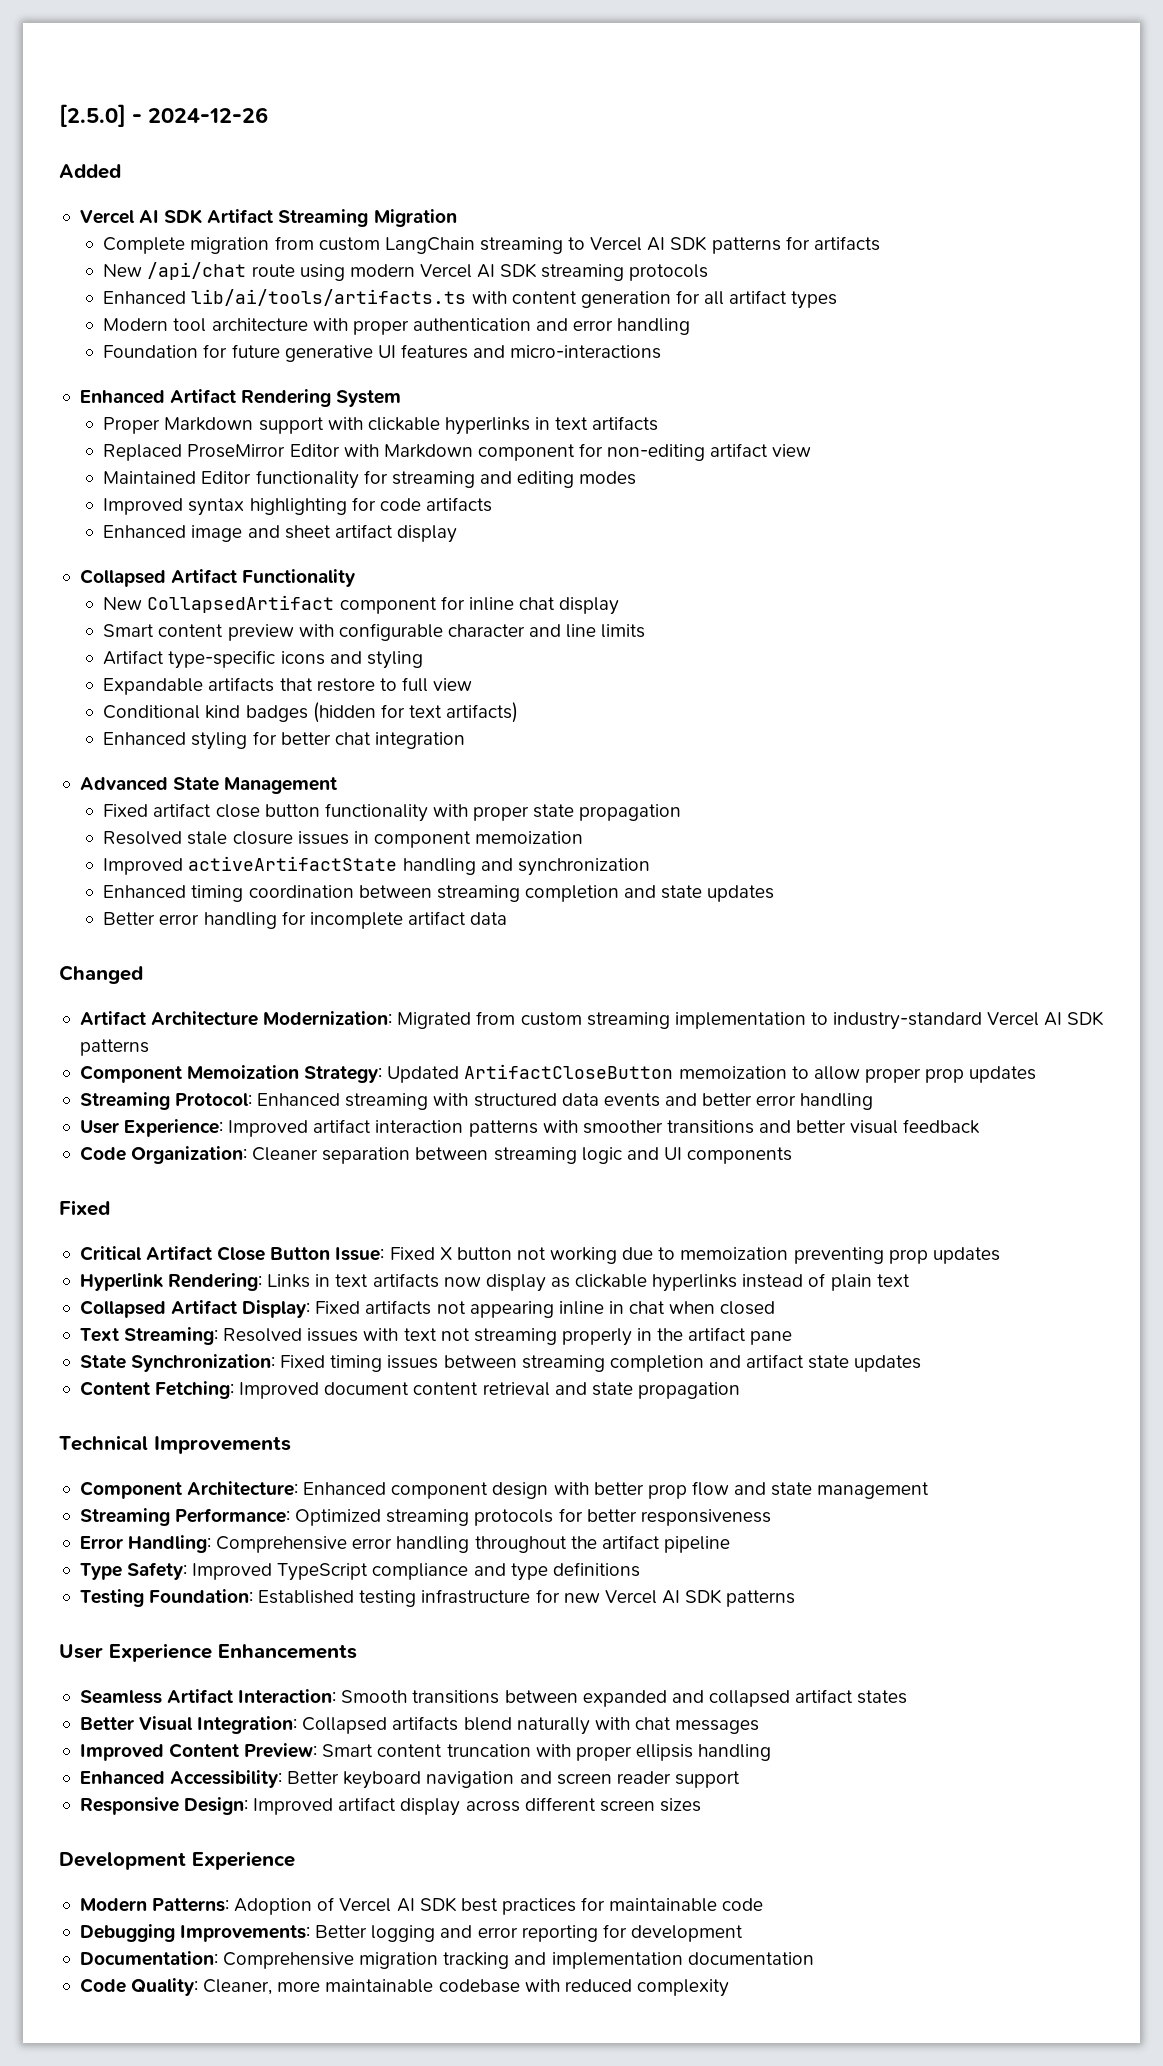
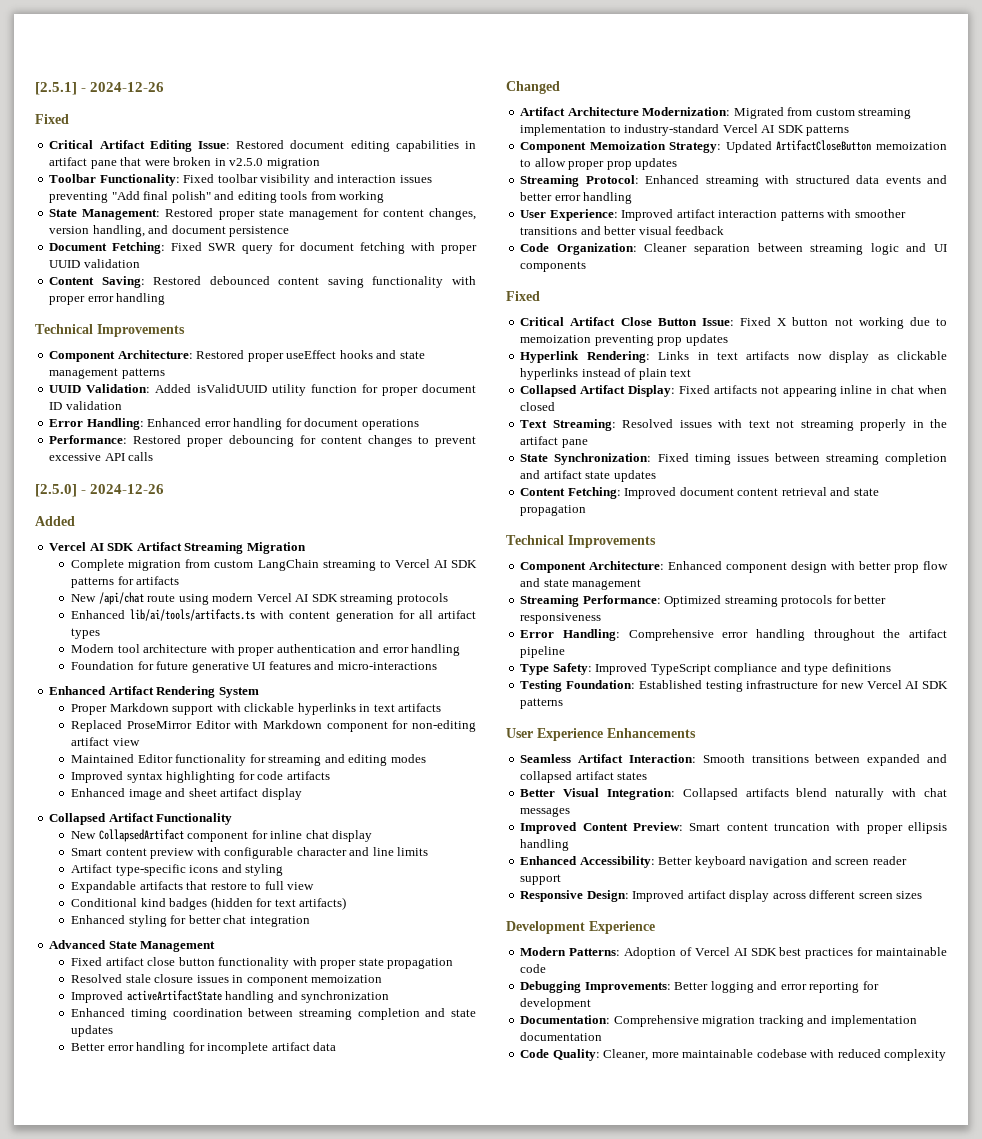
(59, 115) none -> [35,82,165,95] [35,114,69,124] [49,140,476,152] [49,157,320,169] [49,174,432,186] [49,191,385,203] [49,208,476,220] [49,225,290,237] [49,242,478,254] [49,259,140,268] [49,276,476,288] [49,293,166,305] [35,324,185,337] [49,350,425,362] [49,368,165,379] [49,384,476,396] [49,401,122,410] [49,418,419,430] [49,435,476,447] [49,452,154,461] [2.5.1] - 2024-12-26 // Fixed // Critical Artifact Editing Issue: Restored document editing capabilities in artifact pane that were broken in v2.5.0 migration // Toolbar Functionality: Fixed toolbar visibility and interaction issues preventing "Add final polish" and editing tools from working // State Management: Restored proper state management for content changes, version handling, and document persistence // Document Fetching: Fixed SWR query for document fetching with proper UUID validation // Content Saving: Restored debounced content saving functionality with proper error handling // Technical Improvements // Component Architecture: Restored proper useEffect hooks and state management patterns // UUID Validation: Added isValidUUID utility function for proper document ID validation // Error Handling: Enhanced error handling for document operations // Performance: Restored proper debouncing for content changes to prevent excessive API calls //

